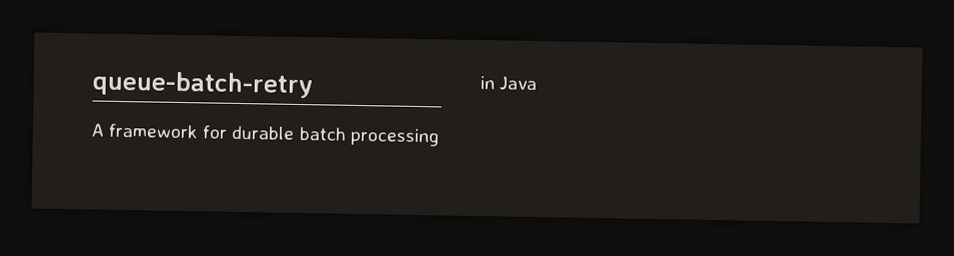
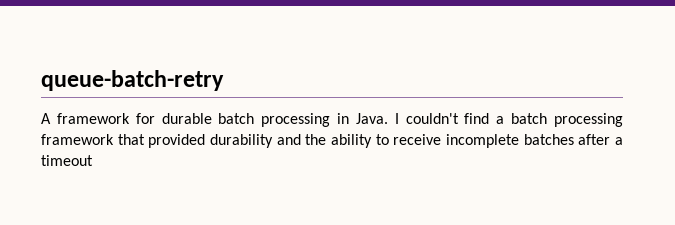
[499,76,538,91] Java -> [355,113,624,127] [41,134,623,148] [41,155,93,166] Java. I couldn't find a batch processing framework that provided durability and the ability to receive incomplete batches after a timeout

